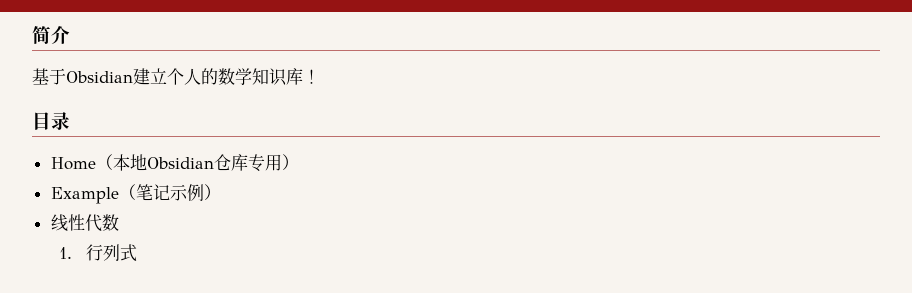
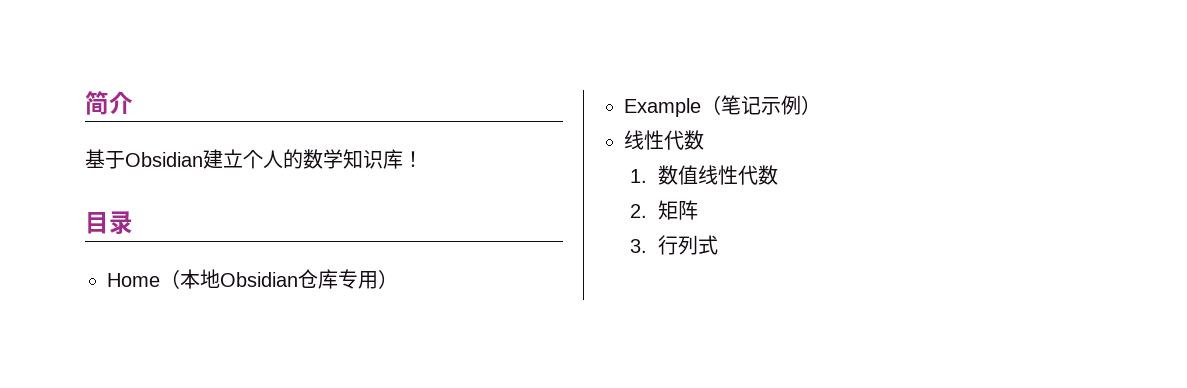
(73, 253) none -> [657,165,778,185] [629,200,698,220] [629,239,647,253] 数值线性代数 // 2.矩阵 // 3.

